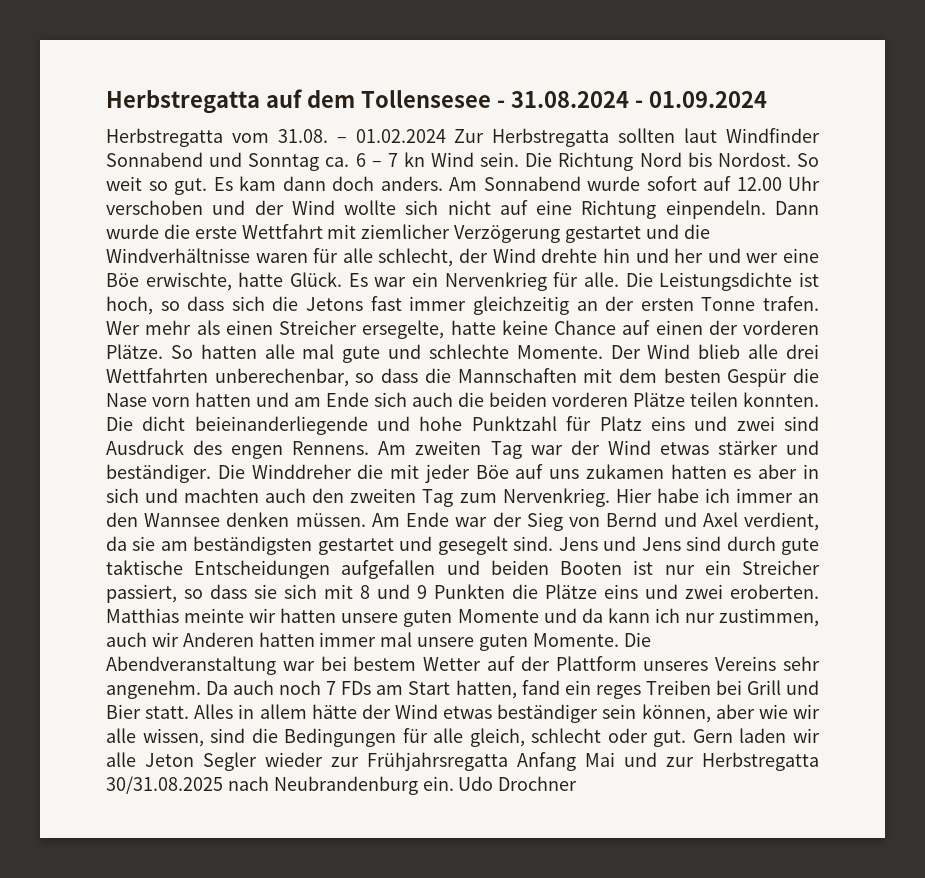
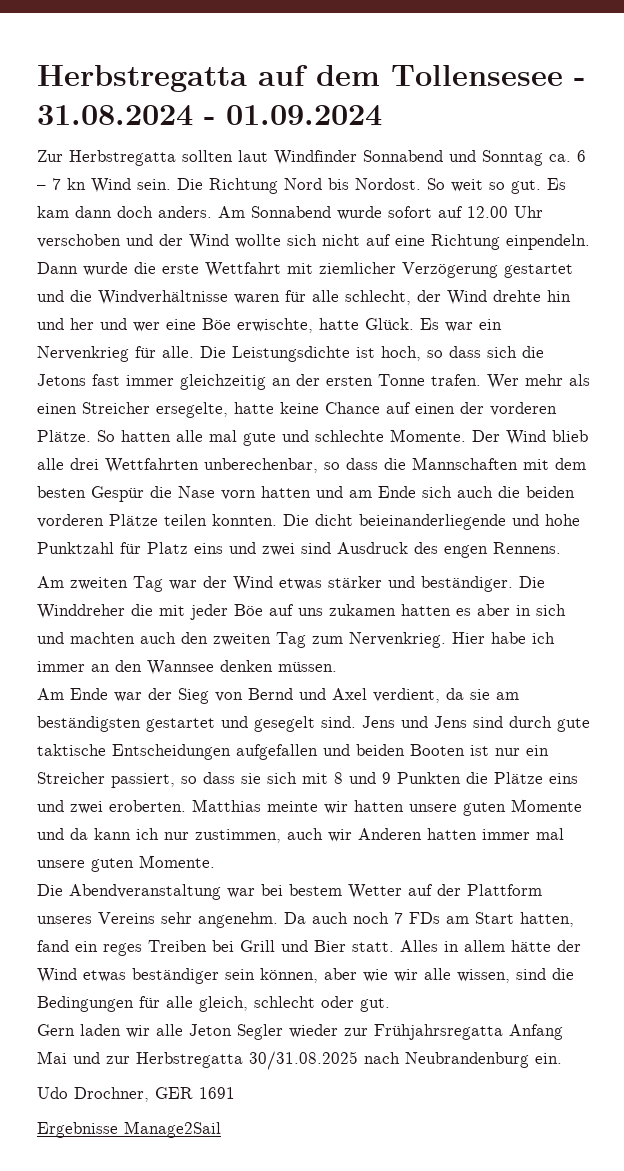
[106,128,446,147] Herbstregatta vom 31.08. – 01.02.2024 -> (382, 115) none
(370, 448) none -> (561, 548) //
(366, 520) none -> (337, 667) //
(619, 640) none -> (215, 861) //
(687, 738) none -> (390, 1005) //
[458,776,578,791] Udo Drochner -> [37,1087,235,1102] [37,1121,221,1138] // Udo Drochner, GER 1691 // Ergebnisse Manage2Sail

